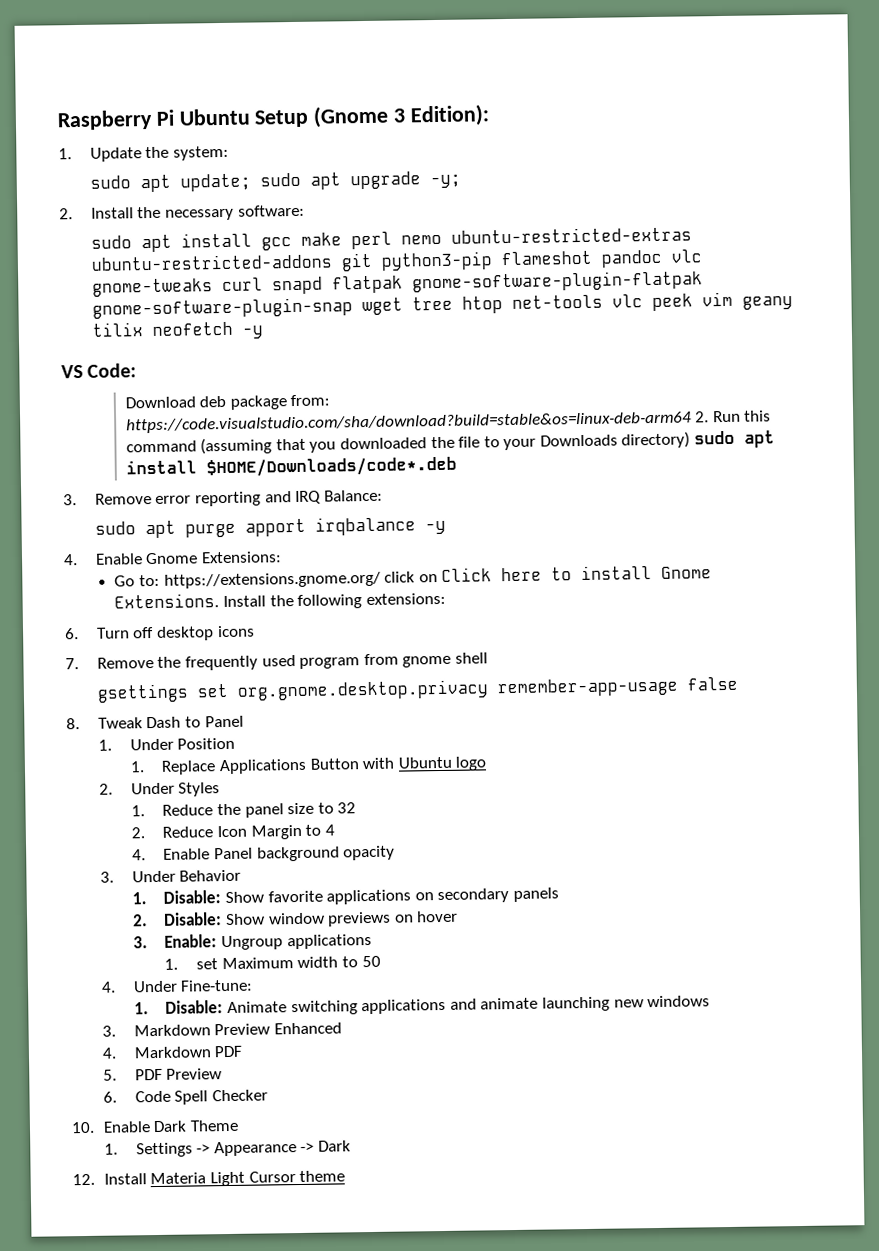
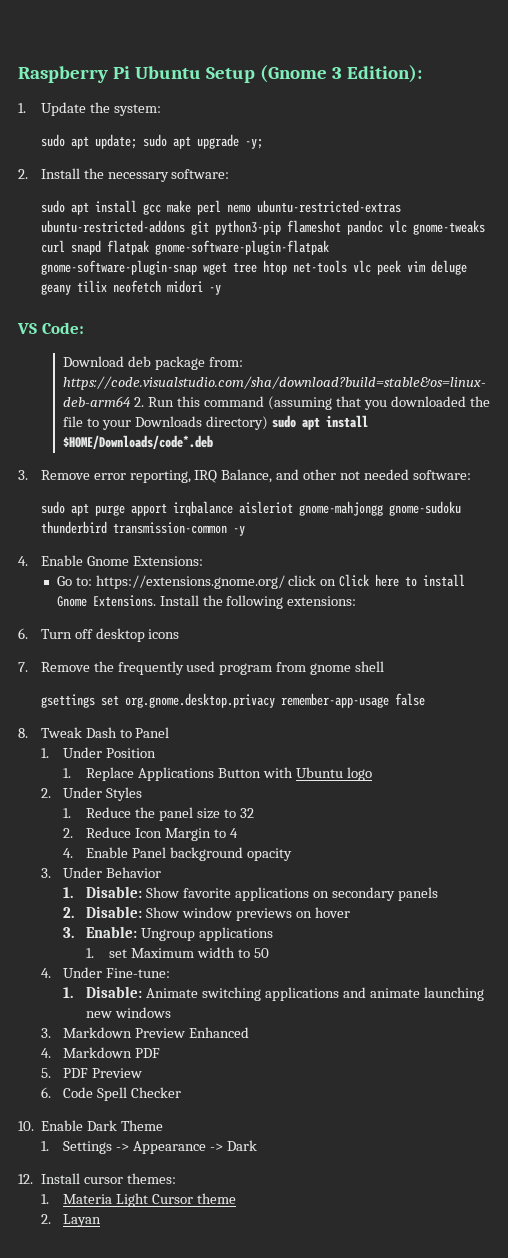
(733, 299) none -> [430,260,467,275] deluge
(233, 328) none -> [166,280,203,293] midori
[194,489,383,507] reporting and IRQ Balance: -> [129,469,471,483] reporting, IRQ Balance, and other not needed software:
(416, 526) none -> [238,501,461,516] [40,521,227,534] aisleriot gnome-mahjongg gnome-sudoku thunderbird transmission-common
(147, 1179) none -> [83,1173,176,1184] [40,1194,49,1204] cursor themes: // 1.
(346, 1176) none -> [40,1214,102,1227] // 2. Layan

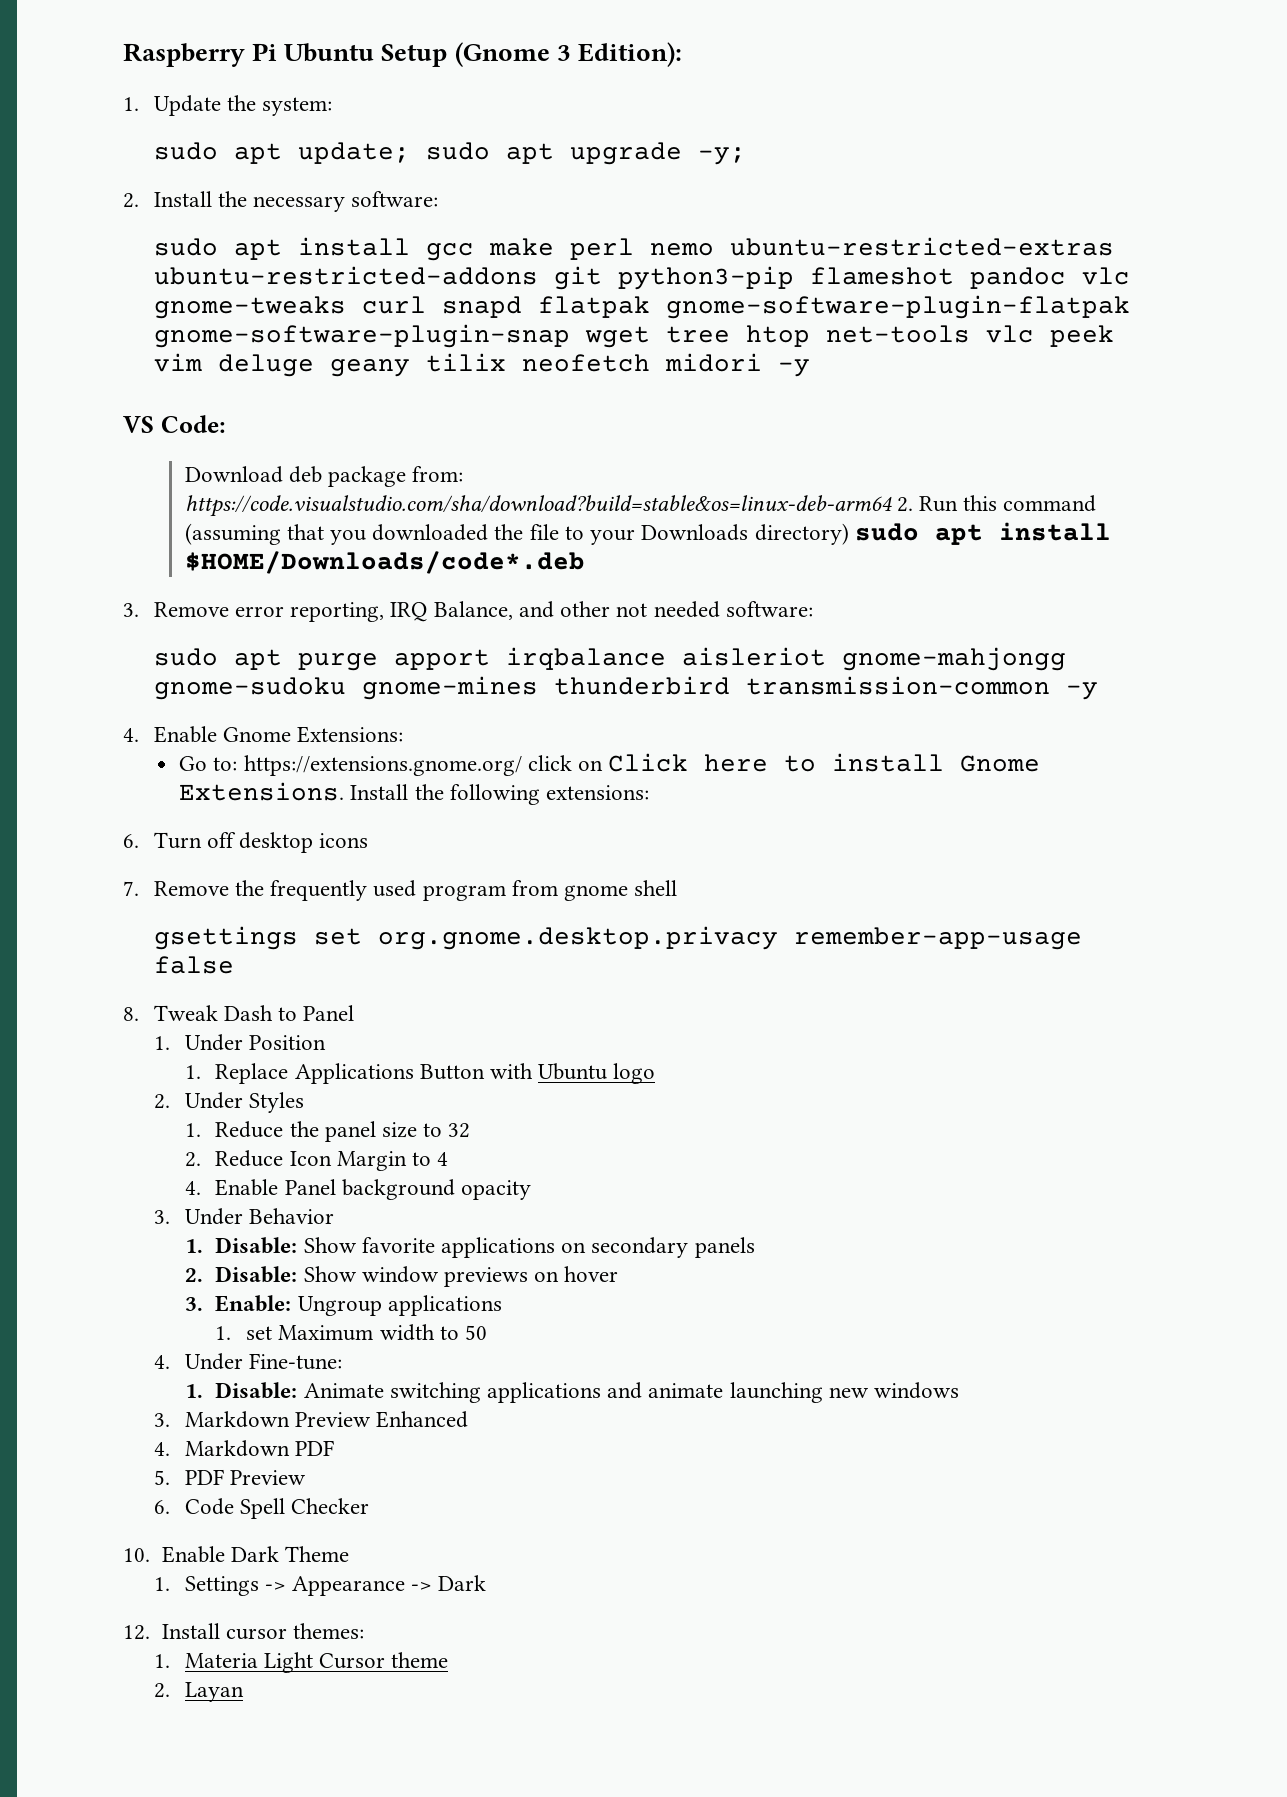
(461, 508) none -> [361,676,538,700] gnome-mines

